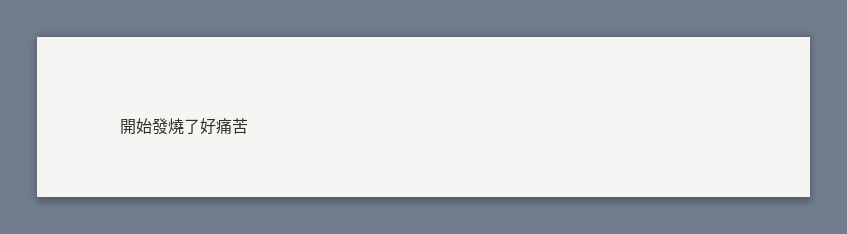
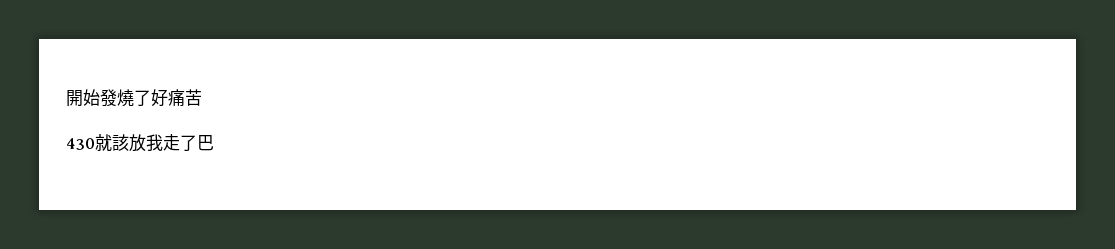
(248, 126) none -> [66,134,214,152] // 430就該放我走了巴

